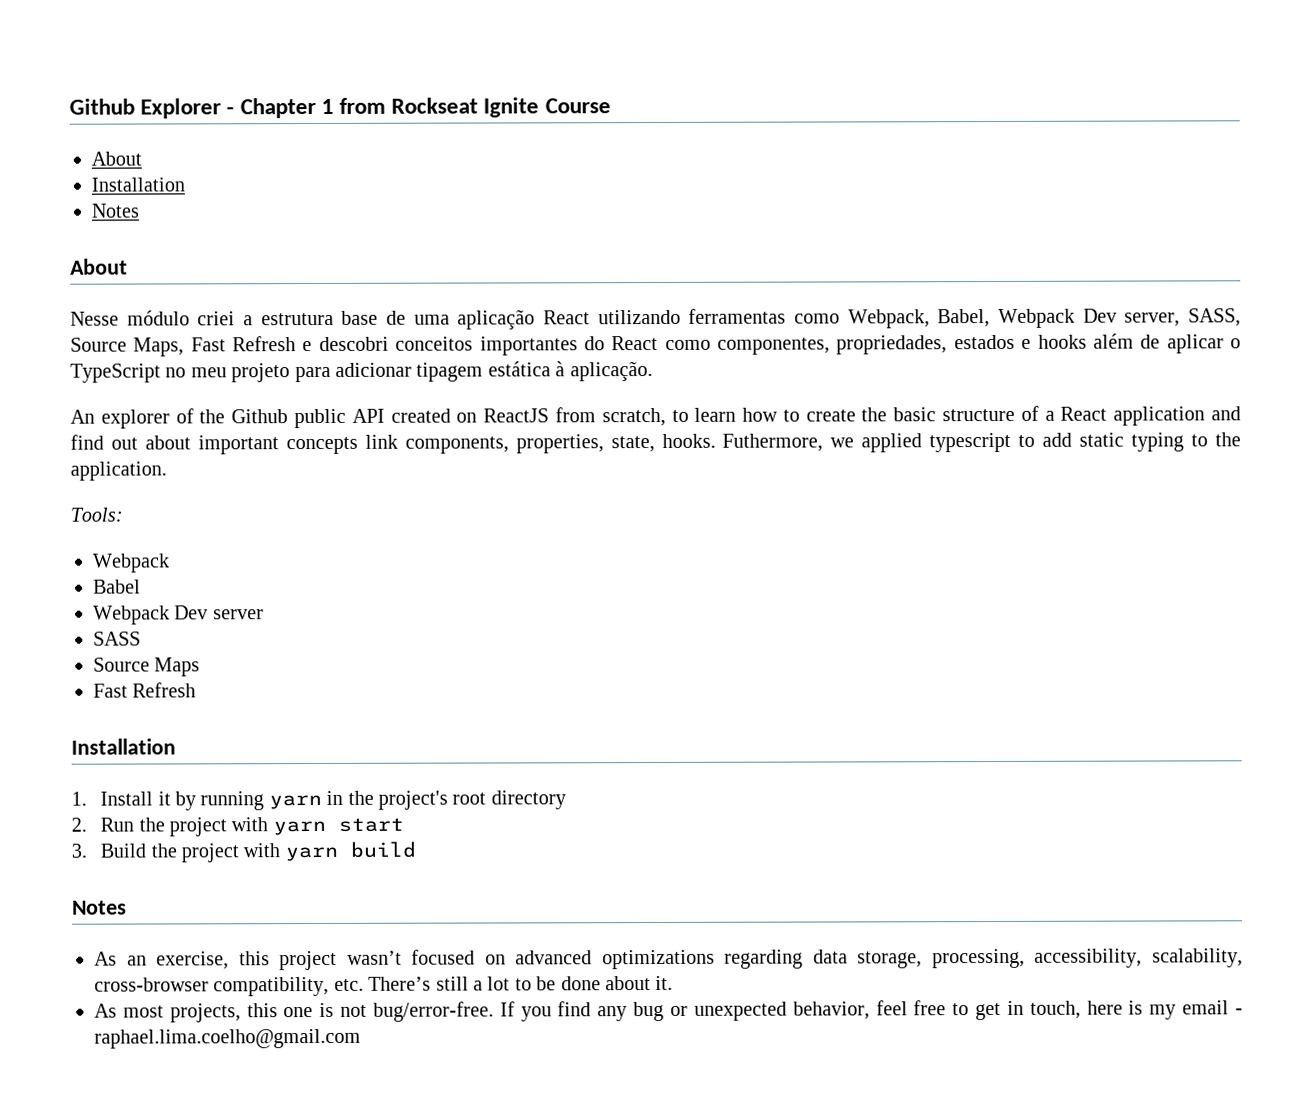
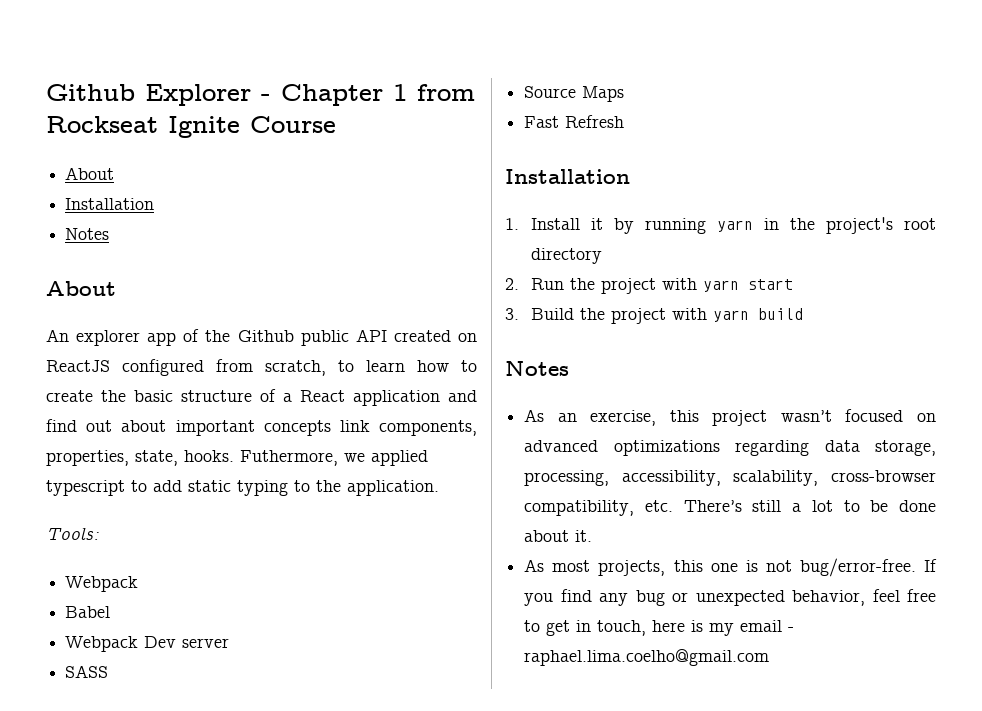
[70,308,1241,330] [70,333,1241,357] [70,361,653,383] // Nesse módulo criei a estrutura base de uma aplicação React utilizando ferramentas como Webpack, Babel, Webpack Dev server, SASS, Source Maps, Fast Refresh e descobri conceitos importantes do React como componentes, propriedades, estados e hooks além de aplicar o TypeScript no meu projeto para adicionar tipagem estática à aplicação. -> (116, 288) none
(170, 419) none -> [147,332,177,346] app
(550, 415) none -> [122,359,204,376] configured

